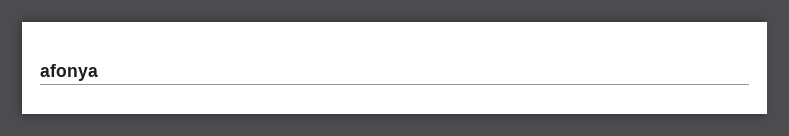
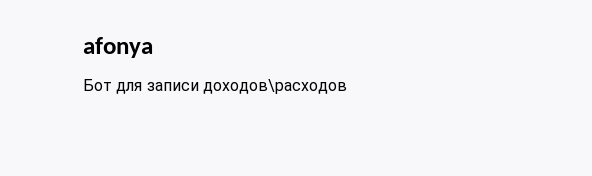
(98, 72) none -> [83,79,347,94] // Бот для записи доходов\расходов

